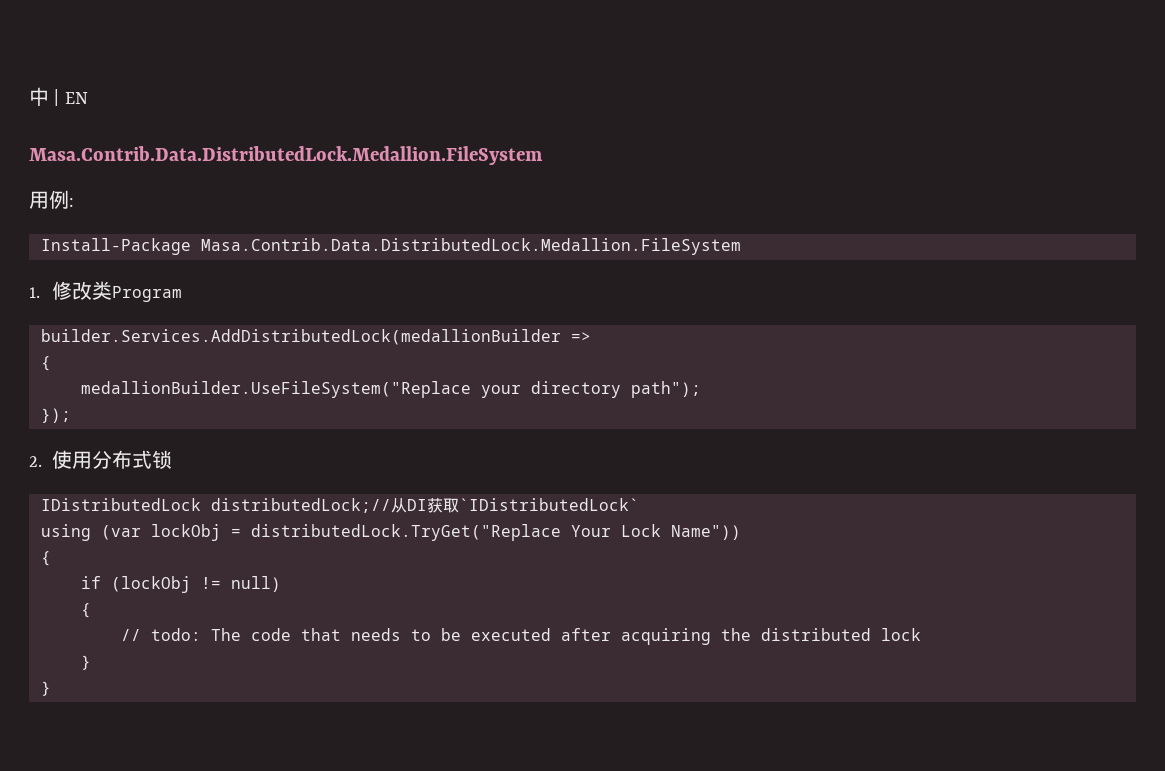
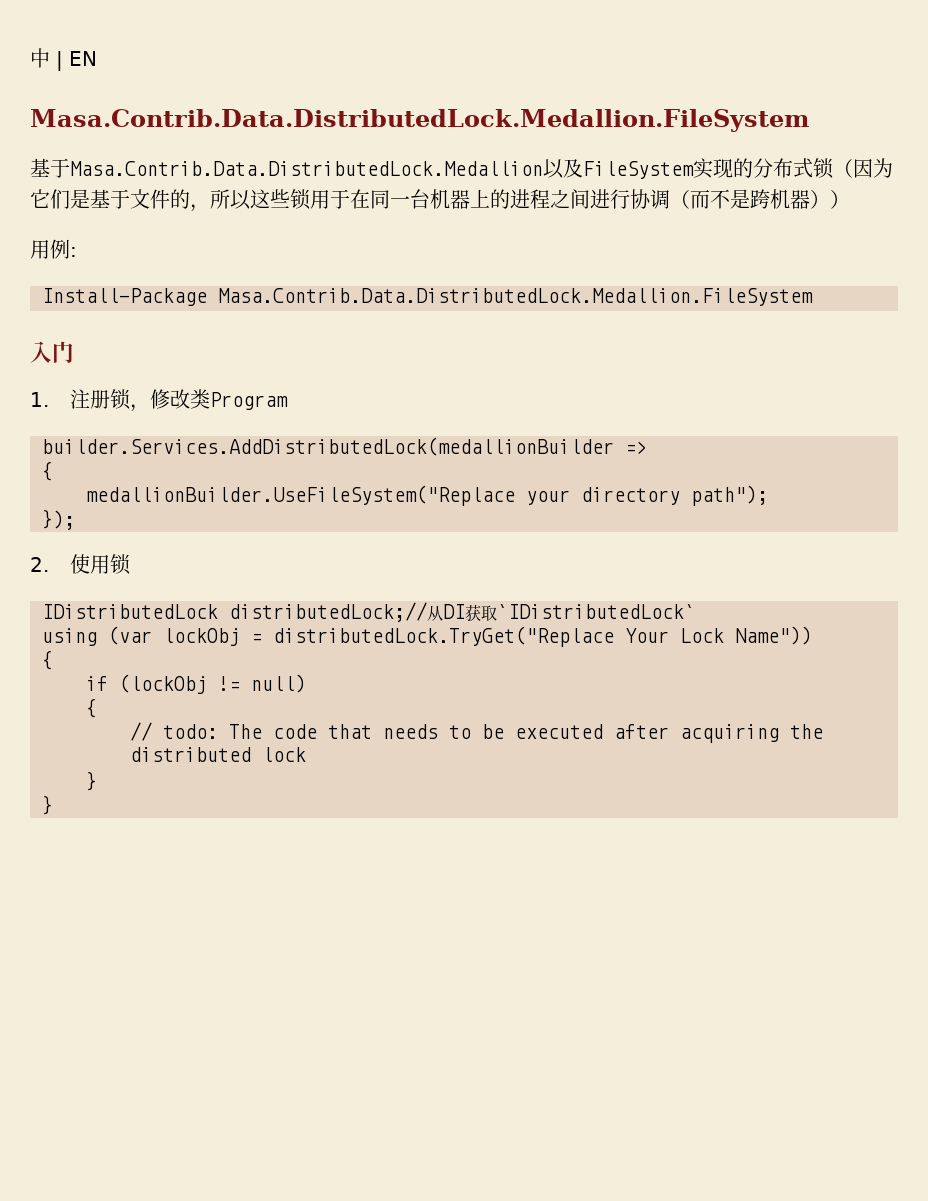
(543, 155) none -> [30,158,893,179] [30,189,850,212] // 基于Masa.Contrib.Data.DistributedLock.Medallion以及FileSystem实现的分布式锁（因为它们是基于文件的，所以这些锁用于在同一台机器上的进程之间进行协调（而不是跨机器））
(741, 246) none -> [30,341,74,363] // 入门
(40, 292) none -> [69,389,150,412] 注册锁，
[92,450,152,469] 分布式 -> (110, 564) none

